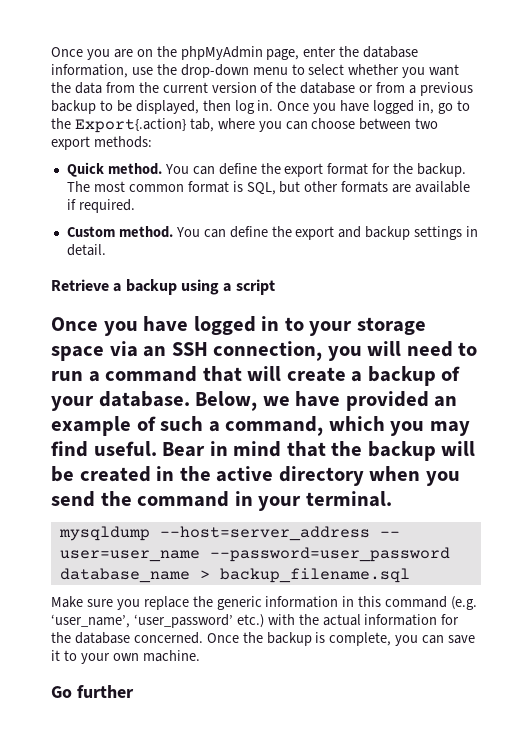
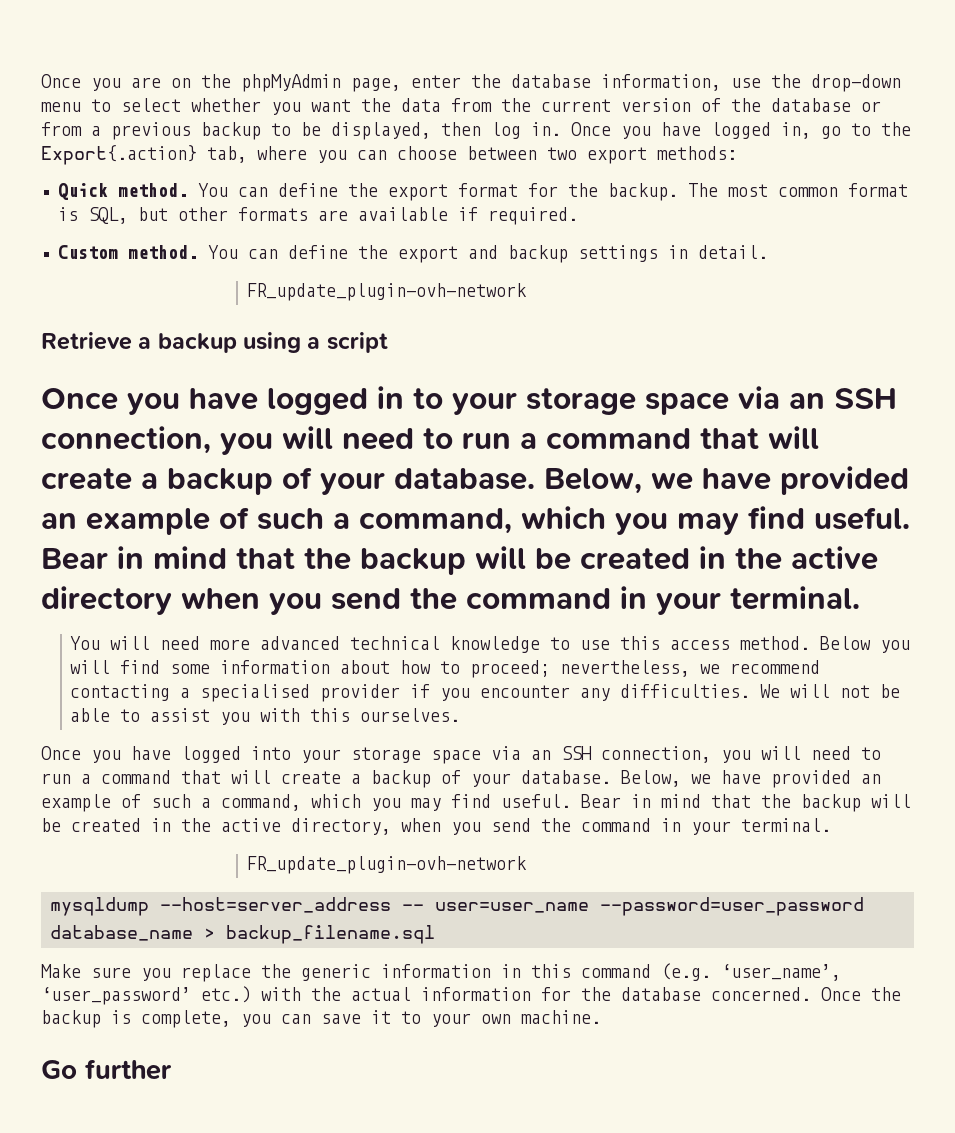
(106, 250) none -> [246,283,528,301] // FR_update_plugin-ovh-network
(392, 499) none -> [70,636,911,653] [70,660,821,678] [70,684,901,702] [70,708,461,725] [41,746,881,764] [41,770,881,788] [41,794,911,812] [41,818,831,835] [246,856,528,874] // You will need more advanced technical knowledge to use this access method. Below you will find some information about how to proceed; nevertheless, we recommend contacting a specialised provider if you encounter any difficulties. We will not be able to assist you with this ourselves. // Once you have logged into your storage space via an SSH connection, you will need to run a command that will create a backup of your database. Below, we have provided an example of such a command, which you may find useful. Bear in mind that the backup will be created in the active directory, when you send the command in your terminal. // FR_update_plugin-ovh-network

